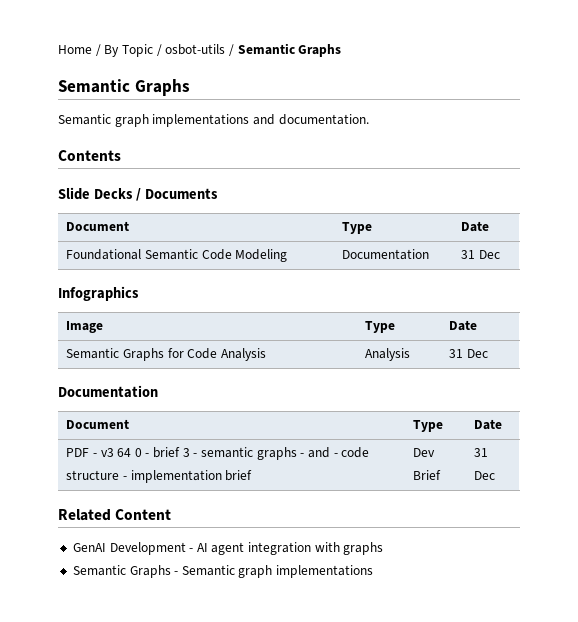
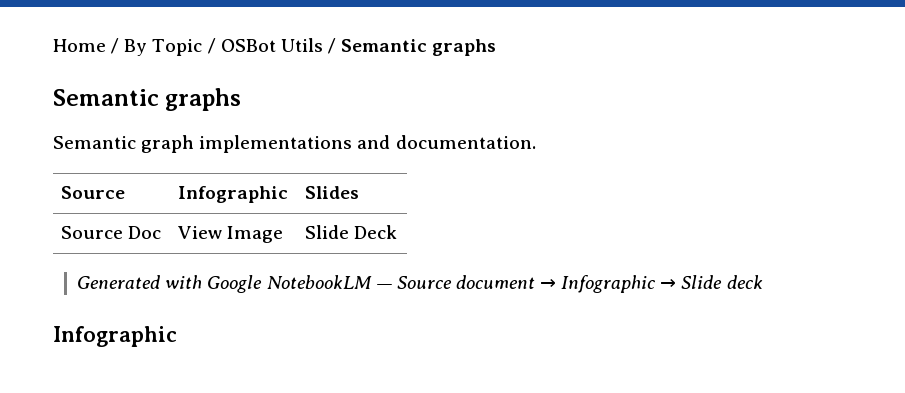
[165,44,226,55] osbot-utils -> [220,38,323,52] OSBot Utils
[298,44,342,57] [58,79,190,96] Graphs // Semantic Graphs -> [432,39,497,56] [53,88,242,111] graphs // Semantic graphs
[58,150,121,161] [58,187,218,201] [66,221,130,231] [342,222,373,234] [461,221,490,232] [66,249,288,262] [342,249,430,260] [461,250,500,259] [58,286,139,301] [66,321,104,333] [365,321,396,333] [449,320,478,331] [66,348,266,361] [365,348,411,361] [449,349,488,358] [58,385,158,398] [66,419,130,429] [413,420,444,432] [474,419,503,430] [66,447,370,460] [66,470,253,483] [413,448,436,457] [413,470,442,480] [474,448,489,457] [474,471,496,480] [58,509,172,521] [72,542,384,555] [72,565,374,578] // Contents // Slide Decks / Documents // Document | Type | Date // Foundational Semantic Code Modeling | Documentation | 31 Dec // Infographics // Image | Type | Date // Semantic Graphs for Code Analysis | Analysis | 31 Dec // Documentation // Document | Type | Date // PDF - v3 64 0 - brief 3 - semantic graphs - and - code structure - implementation brief | Dev Brief | 31 Dec // Related Content // GenAI Development - AI agent integration with graphs // Semantic Graphs - Semantic graph implementations -> [60,186,125,199] [177,186,288,203] [304,186,359,199] [60,226,161,239] [177,226,283,243] [304,225,397,239] [77,275,763,293] [53,326,177,347] // Source | Infographic | Slides // Source Doc | View Image | Slide Deck // Generated with Google NotebookLM — Source document → Infographic → Slide deck // Infographic

